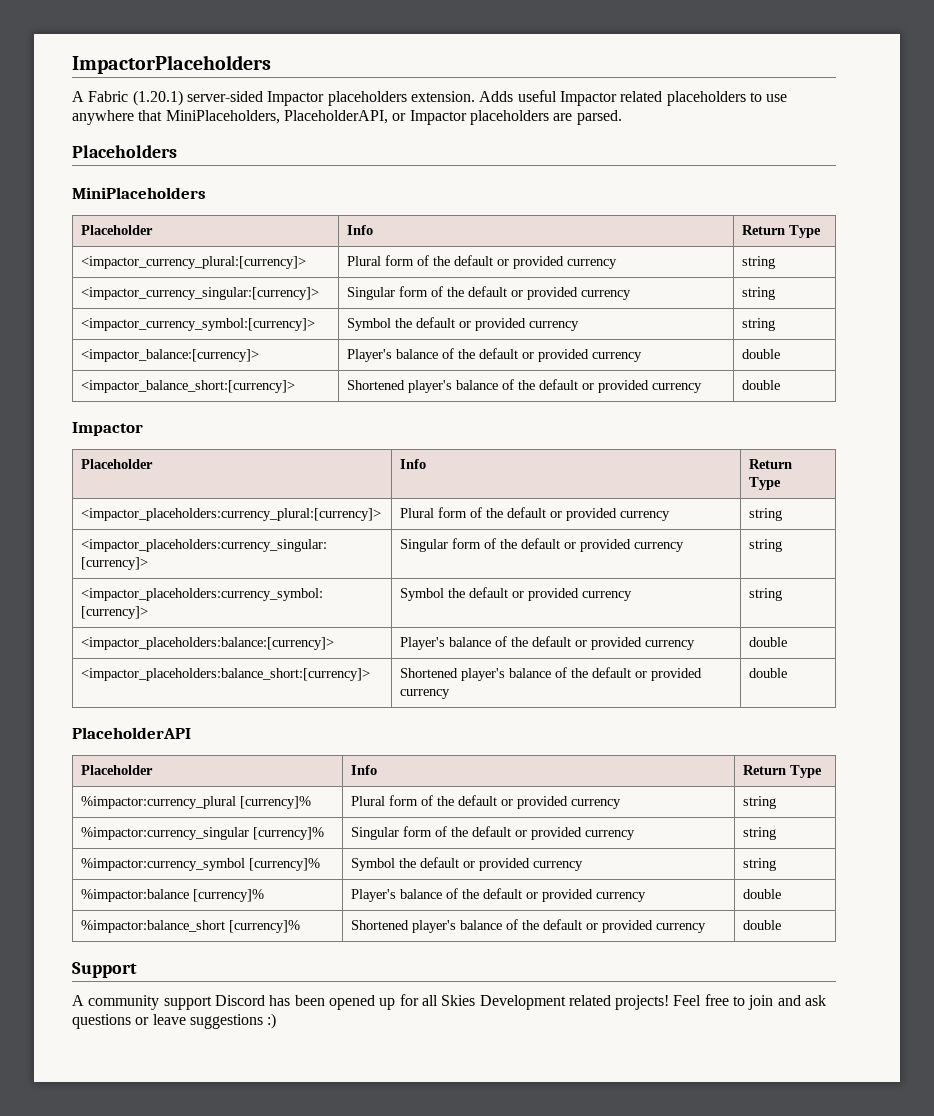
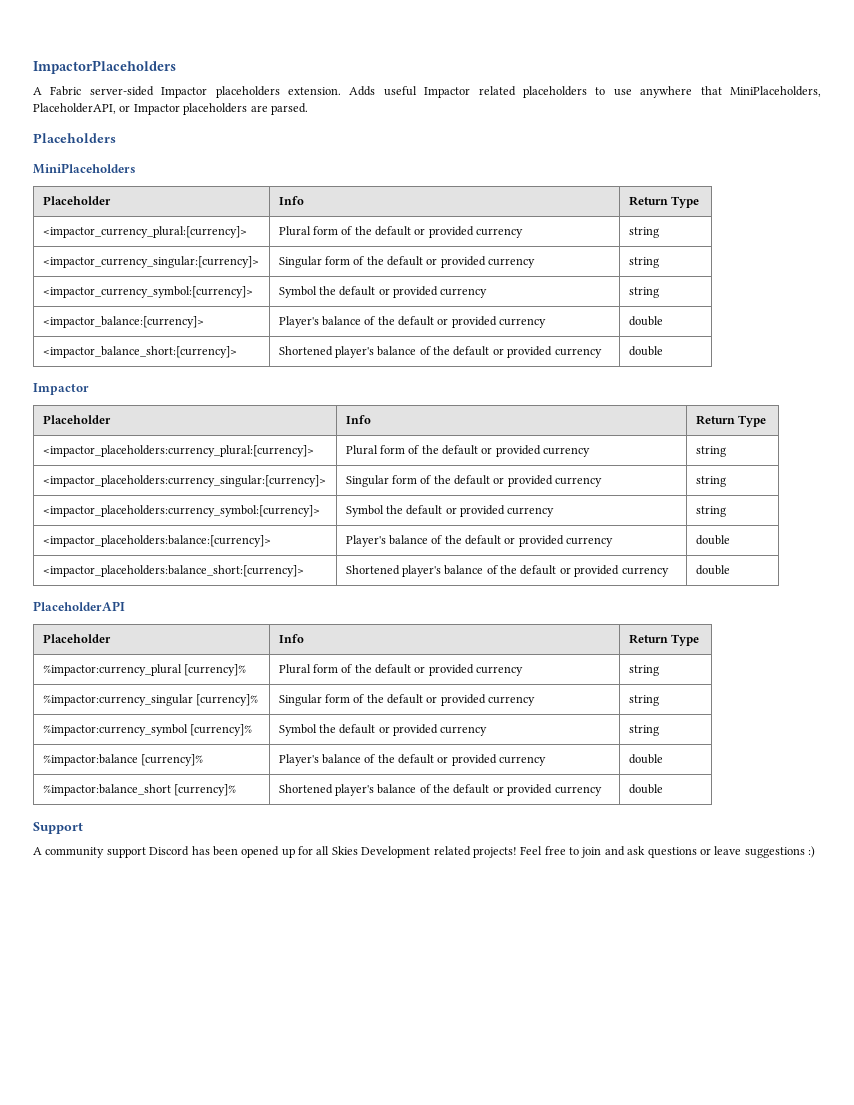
[132,90,183,106] (1.20.1) -> (82, 91) none

